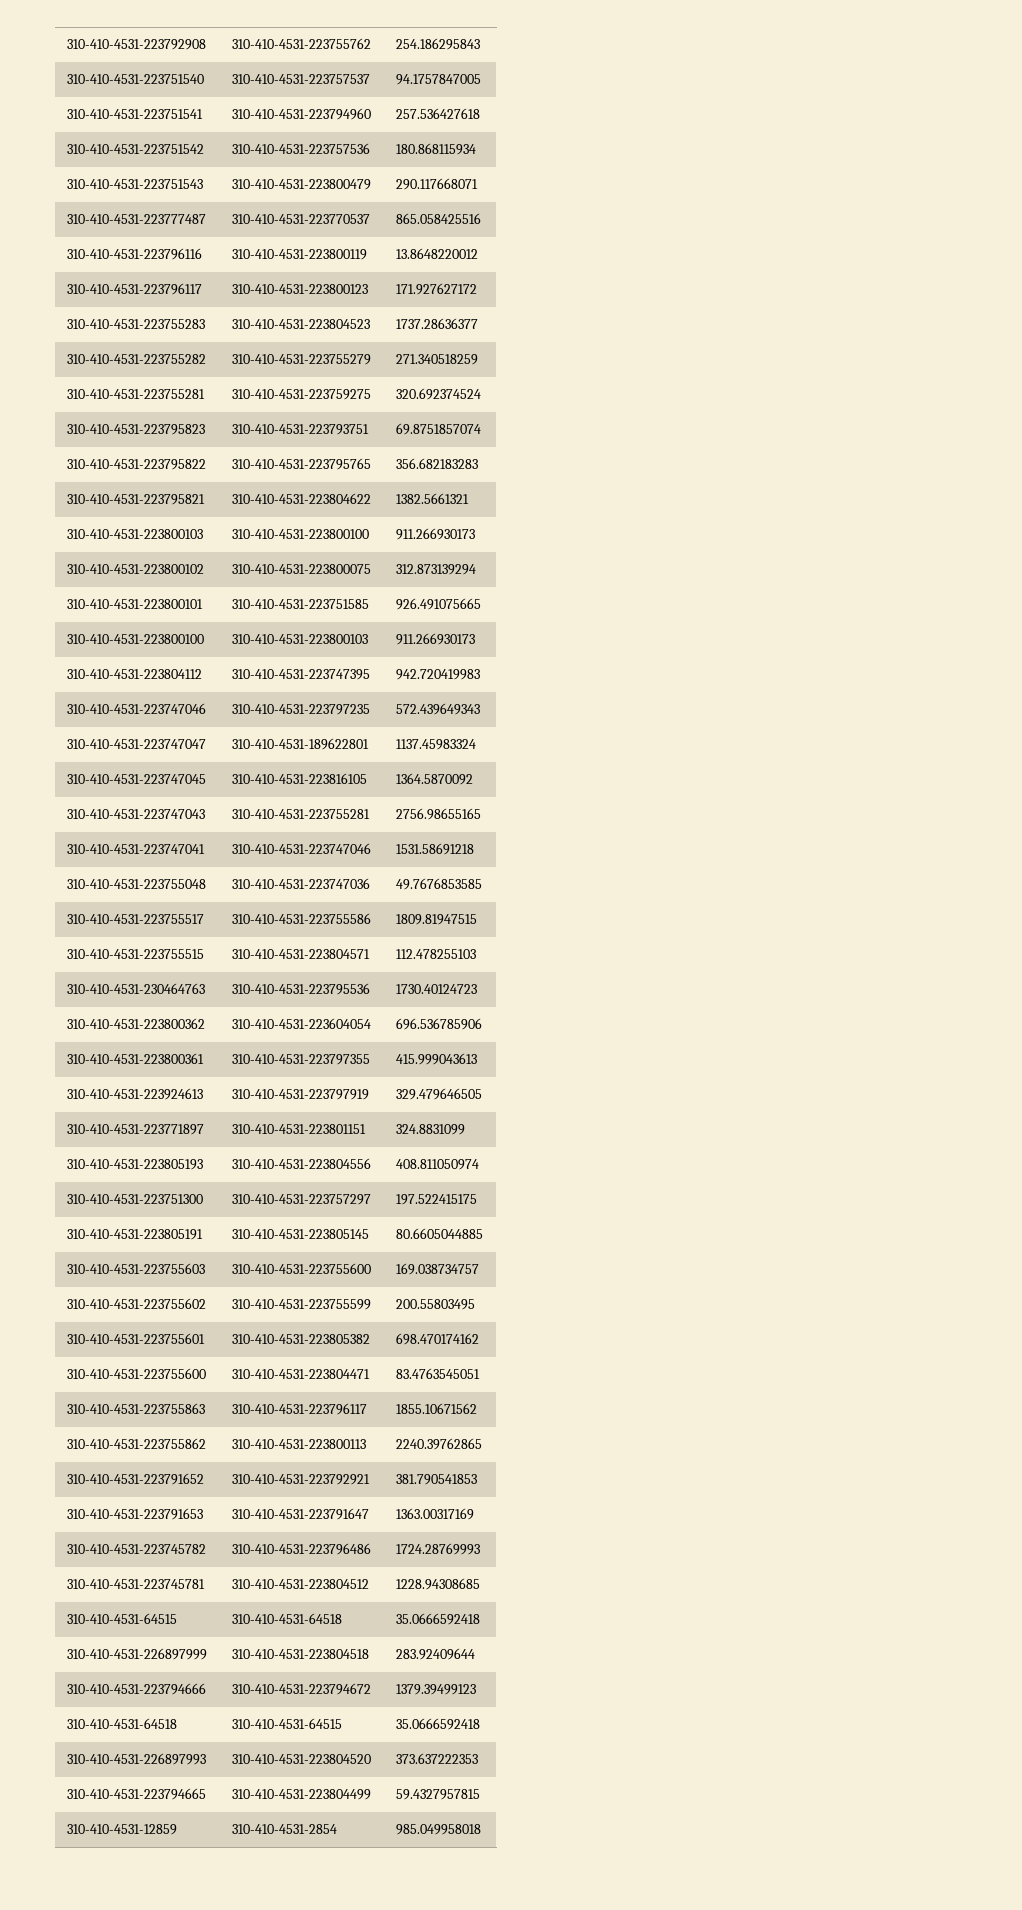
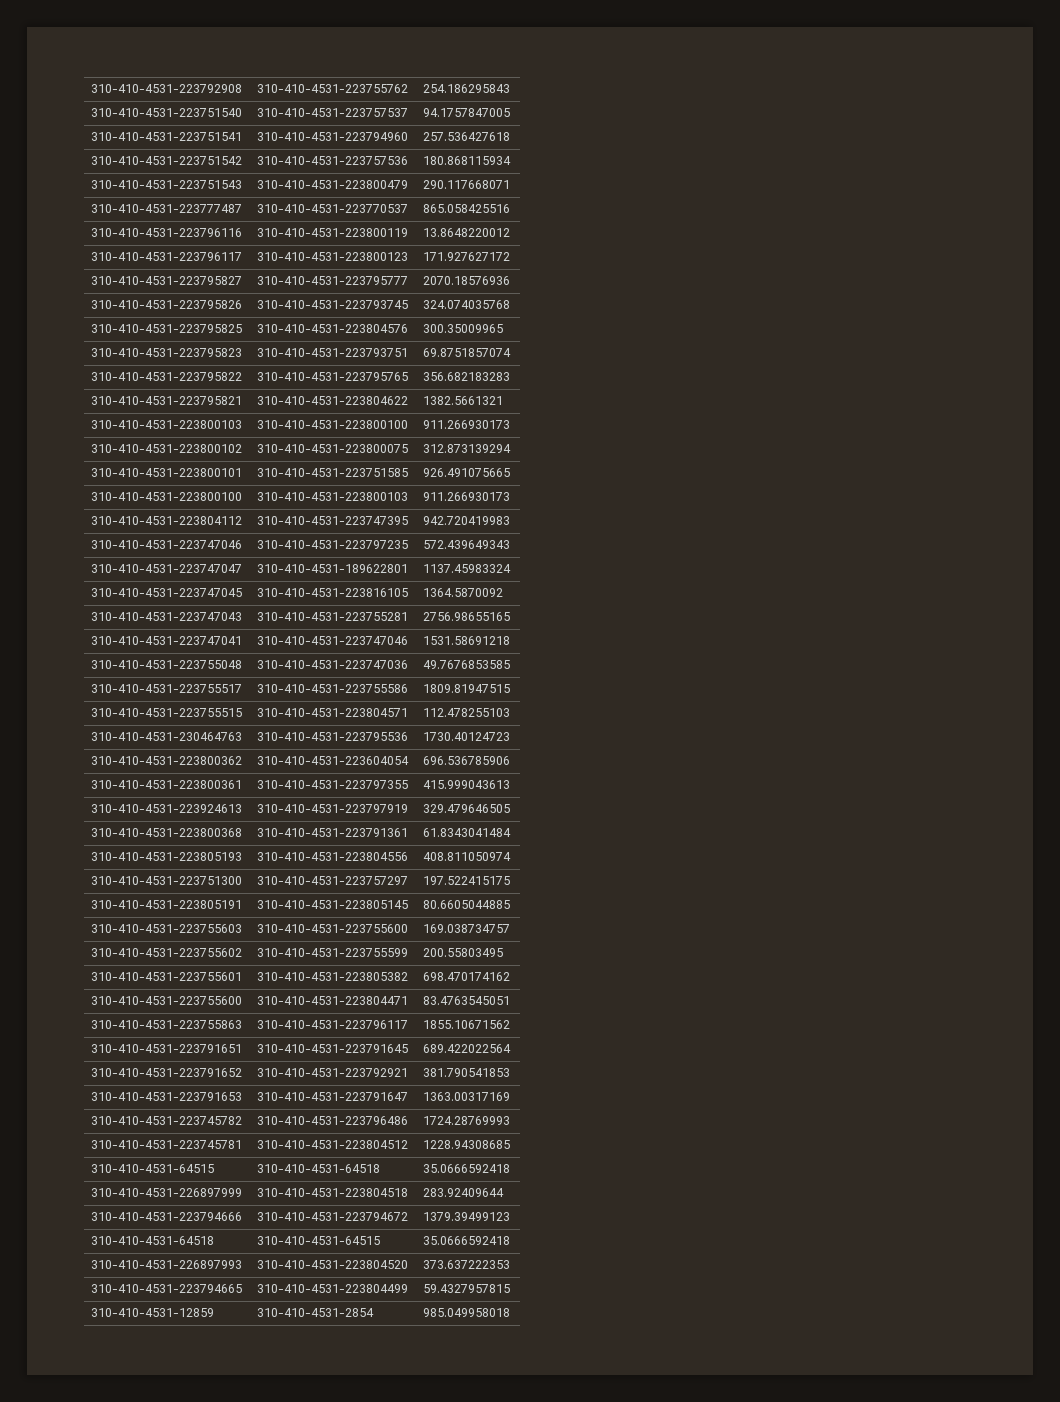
[67,319,206,329] [232,319,371,329] [396,318,479,329] [67,354,207,364] [232,354,372,365] [396,354,479,365] [67,389,206,399] [232,389,372,400] [396,388,482,400] 310-410-4531-223755283 | 310-410-4531-223804523 | 1737.28636377 // 310-410-4531-223755282 | 310-410-4531-223755279 | 271.340518259 // 310-410-4531-223755281 | 310-410-4531-223759275 | 320.692374524 -> [91,276,243,285] [257,276,409,285] [423,276,511,285] [91,300,243,309] [257,300,409,309] [423,300,511,309] [91,324,243,333] [257,324,409,333] [423,324,504,333] 310-410-4531-223795827 | 310-410-4531-223795777 | 2070.18576936 // 310-410-4531-223795826 | 310-410-4531-223793745 | 324.074035768 // 310-410-4531-223795825 | 310-410-4531-223804576 | 300.35009965
[67,1124,205,1135] [232,1124,367,1134] [396,1124,466,1135] 310-410-4531-223771897 | 310-410-4531-223801151 | 324.8831099 -> [91,828,243,837] [257,828,409,837] [423,828,512,837] 310-410-4531-223800368 | 310-410-4531-223791361 | 61.8343041484
[67,1438,207,1449] [232,1439,367,1449] [396,1438,483,1450] 310-410-4531-223755862 | 310-410-4531-223800113 | 2240.39762865 -> [91,1044,243,1053] [257,1044,409,1053] [423,1044,512,1053] 310-410-4531-223791651 | 310-410-4531-223791645 | 689.422022564

